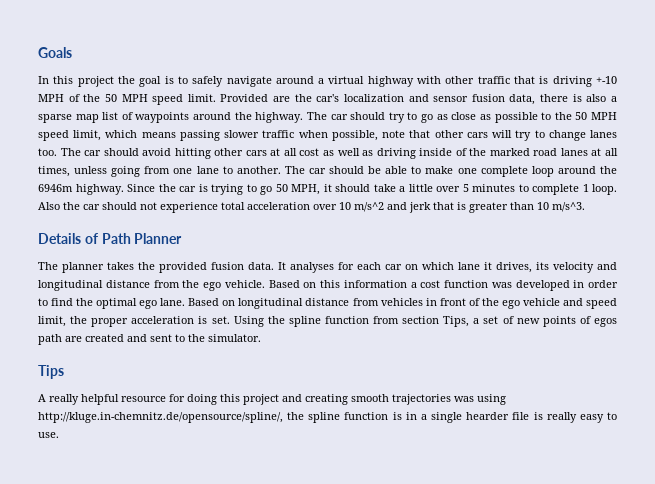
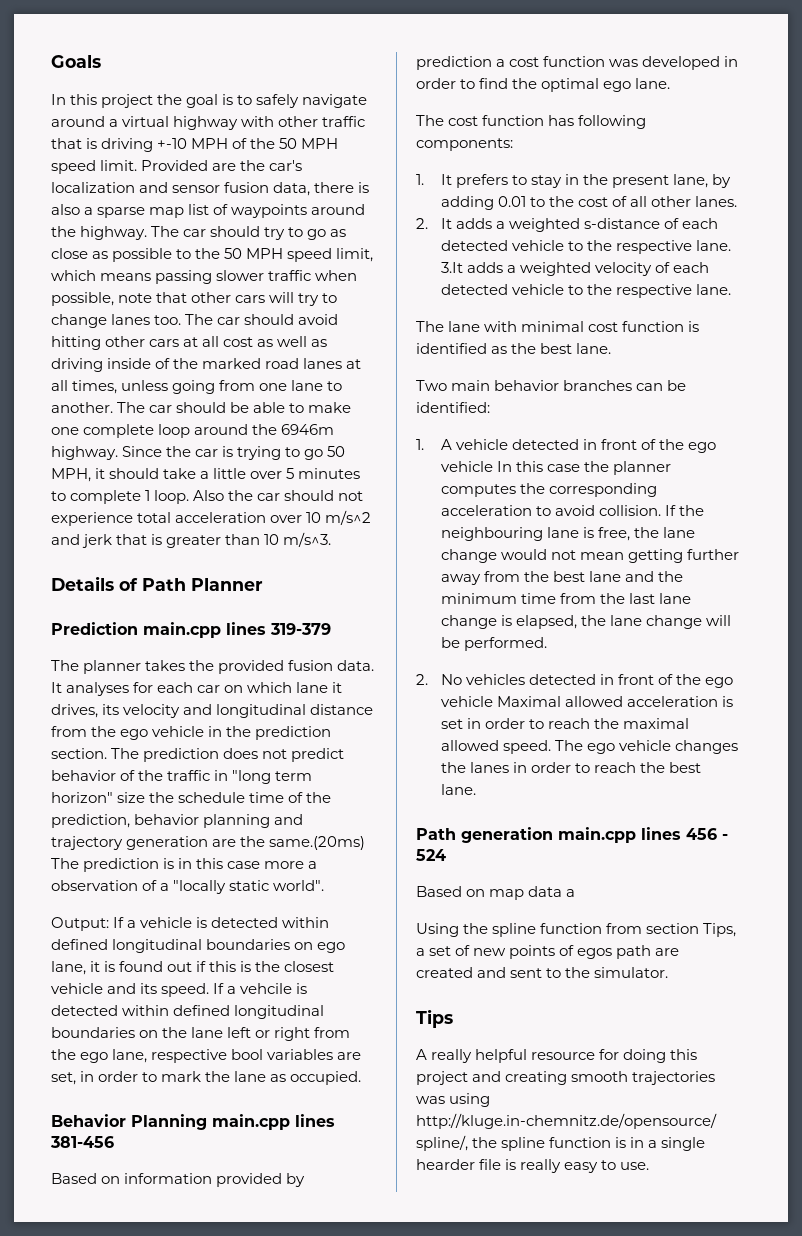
(183, 238) none -> [51,622,331,638] // Prediction main.cpp lines 319-379
[224,280,407,288] vehicle. Based on this information -> [152,726,332,740] [51,748,345,762] [51,770,313,784] [51,792,332,803] [51,814,304,828] [51,836,366,850] [51,858,318,872] [51,880,325,894] [51,917,330,931] [51,939,346,953] [51,961,335,975] [51,983,308,997] [51,1005,325,1019] [51,1027,351,1041] [51,1049,362,1063] [51,1071,362,1085] [51,1114,335,1130] [50,1136,114,1148] [51,1173,306,1187] [416,56,492,70] vehicle in the prediction section. The prediction does not predict behavior of the traffic in "long term horizon" size the schedule time of the prediction, behavior planning and trajectory generation are the same.(20ms) The prediction is in this case more a observation of a "locally static world". // Output: If a vehicle is detected within defined longitudinal boundaries on ego lane, it is found out if this is the closest vehicle and its speed. If a vehcile is detected within defined longitudinal boundaries on the lane left or right from the ego lane, respective bool variables are set, in order to mark the lane as occupied. // Behavior Planning main.cpp lines 381-456 // Based on information provided by prediction
[188,298,617,309] [38,316,230,327] Based on longitudinal distance from vehicles in front of the ego vehicle and speed limit, the proper acceleration is set. -> [416,115,647,129] [416,138,513,151] [416,174,732,188] [440,196,738,210] [416,218,719,232] [440,240,732,254] [440,262,710,276] [440,284,732,298] [416,321,700,332] [416,343,612,354] [416,380,687,391] [416,402,490,413] [416,439,717,453] [440,461,672,475] [440,483,658,497] [440,505,705,516] [440,527,696,541] [440,549,740,563] [440,571,684,585] [440,593,692,604] [440,615,732,629] [440,637,548,651] [416,674,734,688] [440,696,734,707] [440,718,690,729] [440,740,739,754] [440,762,702,773] [440,784,476,795] [416,827,728,843] [416,849,446,861] [416,886,576,900] // The cost function has following components: // 1. It prefers to stay in the present lane, by adding 0.01 to the cost of all other lanes. // 2. It adds a weighted s-distance of each detected vehicle to the respective lane. 3.It adds a weighted velocity of each detected vehicle to the respective lane. // The lane with minimal cost function is identified as the best lane. // Two main behavior branches can be identified: // 1. A vehicle detected in front of the ego vehicle In this case the planner computes the corresponding acceleration to avoid collision. If the neighbouring lane is free, the lane change would not mean getting further away from the best lane and the minimum time from the last lane change is elapsed, the lane change will be performed. // 2. No vehicles detected in front of the ego vehicle Maximal allowed acceleration is set in order to reach the maximal allowed speed. The ego vehicle changes the lanes in order to reach the best lane. // Path generation main.cpp lines 456 - 524 // Based on map data a //

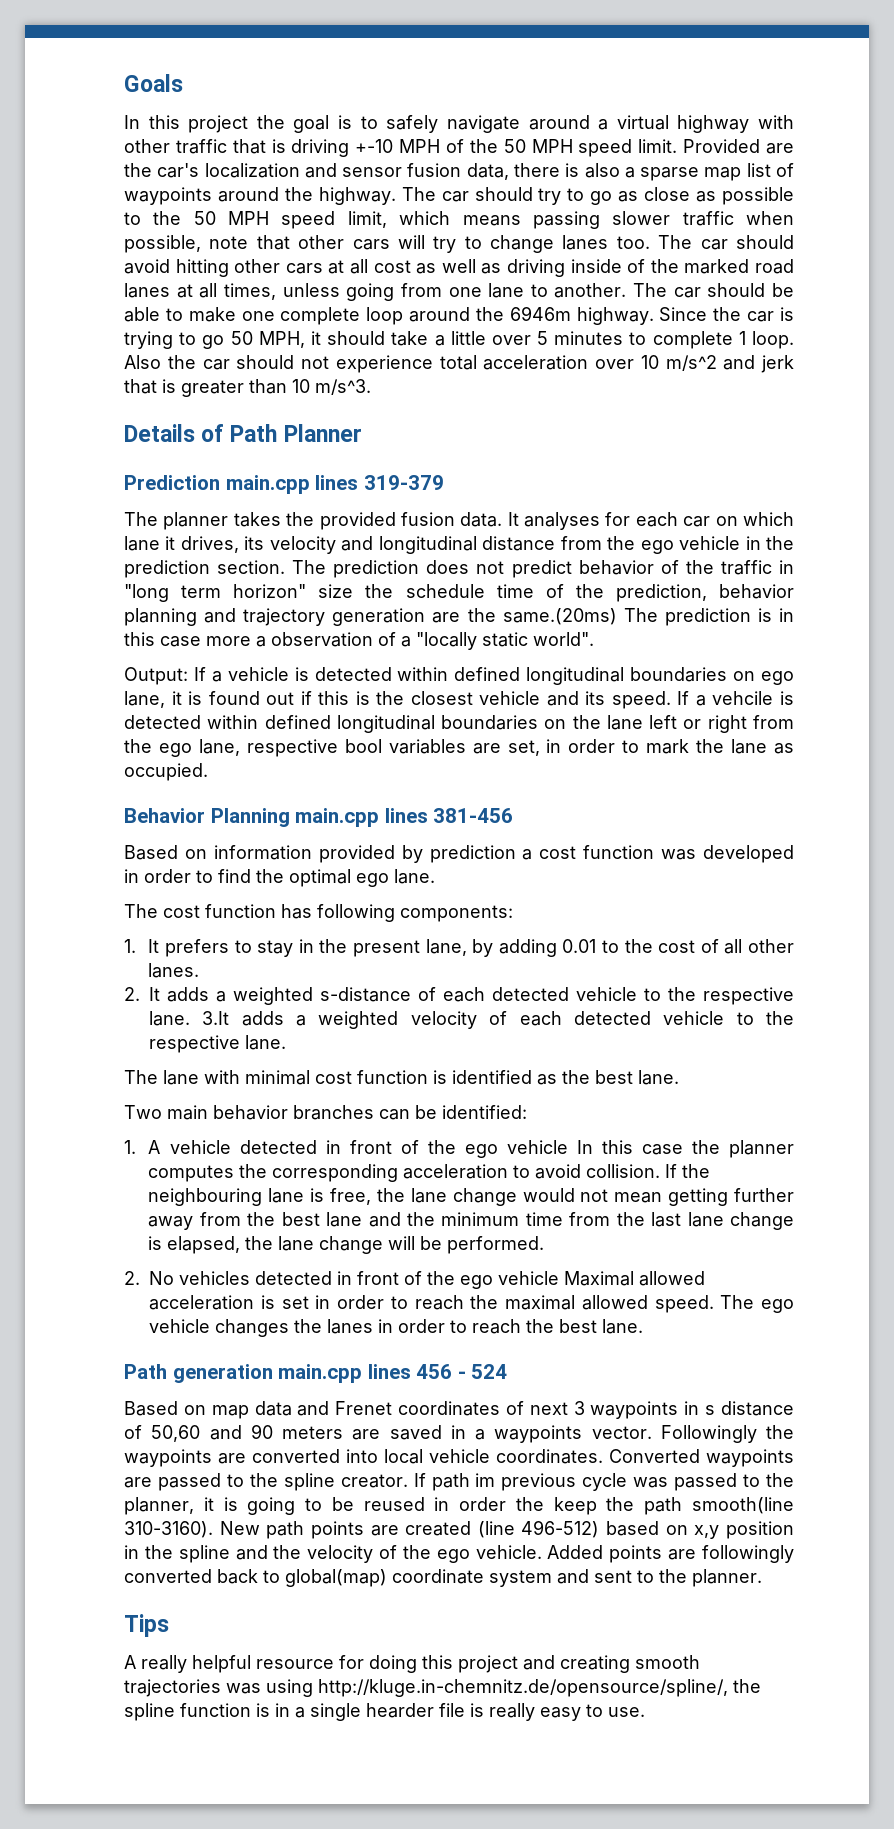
[566,889,576,897] [416,923,737,937] [416,945,680,959] [416,967,473,978] a // Using the spline function from section Tips, a set of new points of egos path are created -> [297,1401,794,1419] [124,1424,794,1443] [124,1449,794,1467] [124,1473,795,1491] [124,1497,794,1515] [124,1520,794,1539] [124,1545,794,1563] [124,1569,552,1587] and Frenet coordinates of next 3 waypoints in s distance of 50,60 and 90 meters are saved in a waypoints vector. Followingly the waypoints are converted into local vehicle coordinates. Converted waypoints are passed to the spline creator. If path im previous cycle was passed to the planner, it is going to be reused in order the keep the path smooth(line 310-3160). New path points are created (line 496-512) based on x,y position in the spline and the velocity of the ego vehicle. Added points are followingly converted back to global(map) coordinate system
[594,967,669,978] simulator. -> [692,1569,762,1587] planner.

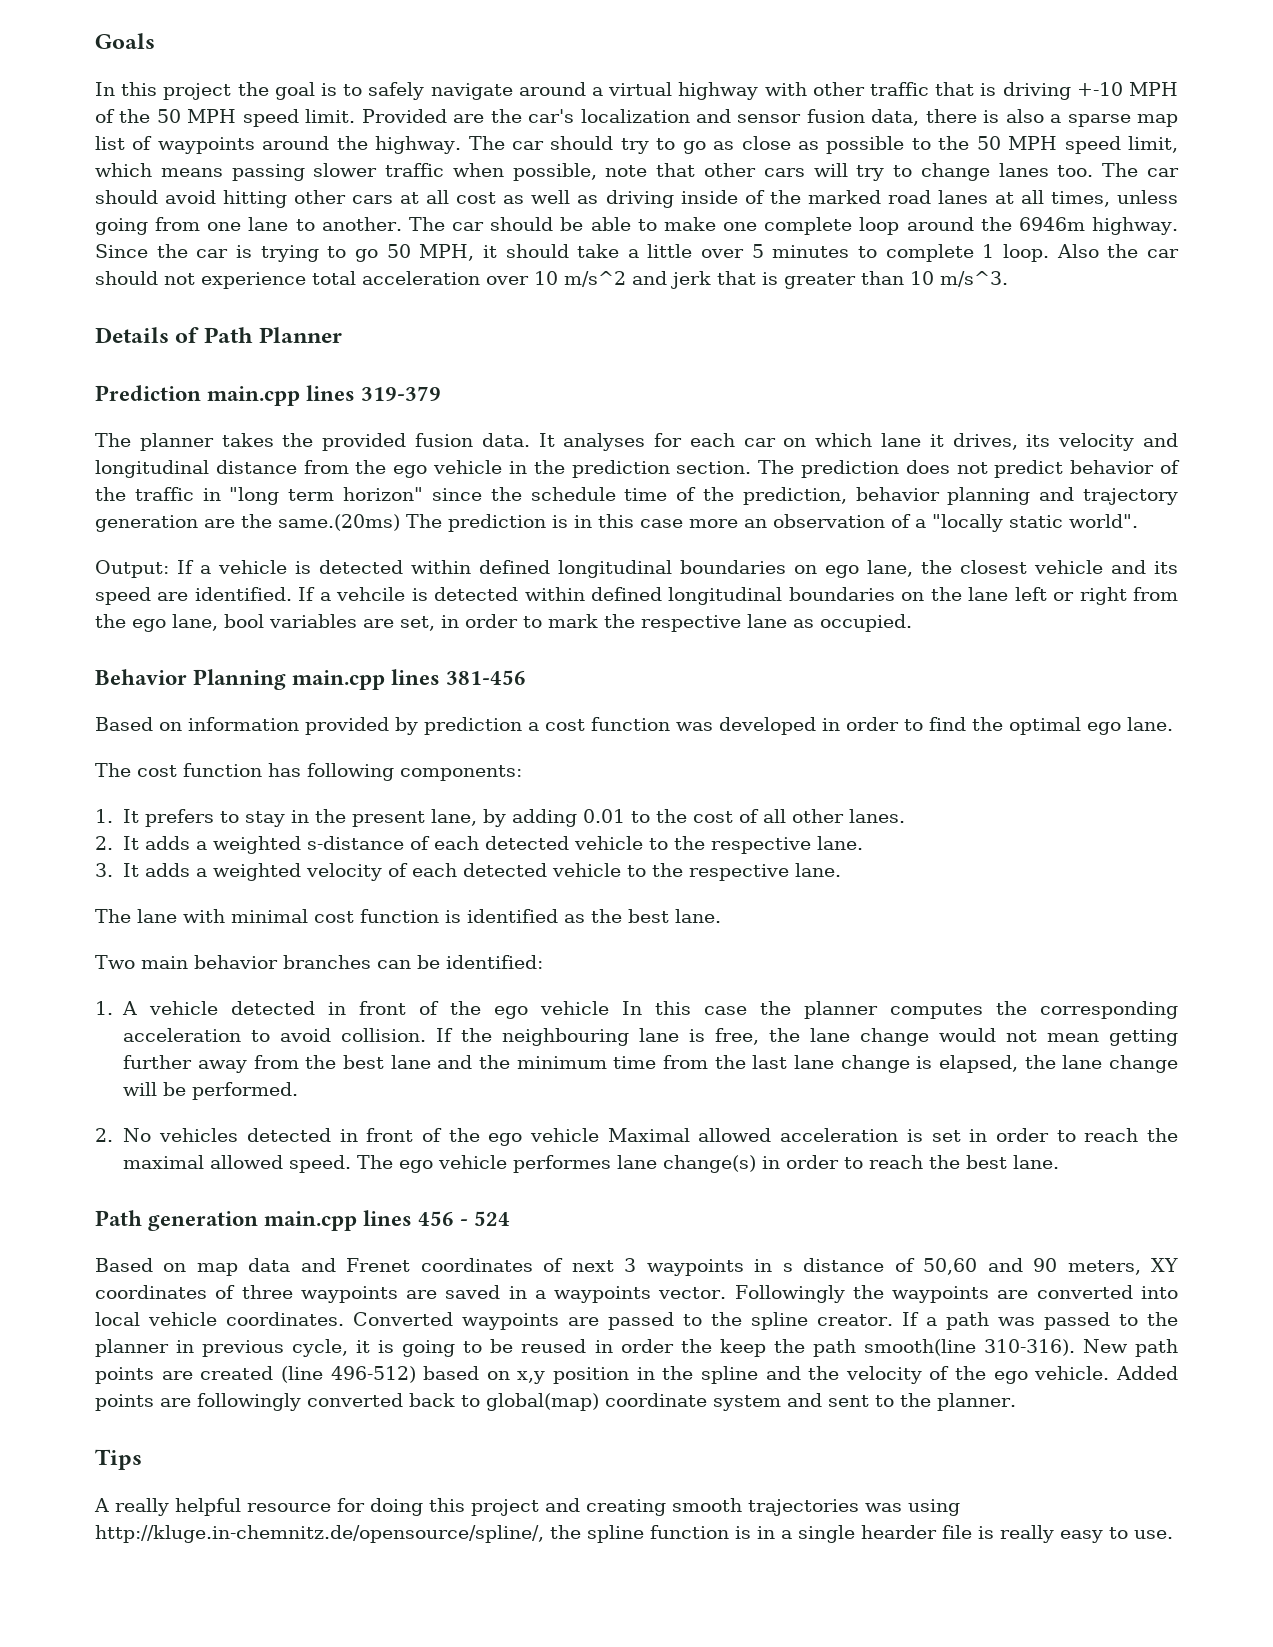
[318,584,354,598] size -> [431,488,482,501] since
[256,636,266,647] a -> [744,519,767,528] an
[171,691,370,705] it is found out if this is -> (913, 568) none
[611,691,671,709] speed. -> [95,587,292,605] speed are identified.
[246,739,338,757] respective -> (218, 622) none
(725, 746) none -> [641,615,741,632] respective
[202,1011,230,1025] 3.It -> [95,863,140,877] // 3. It
[215,1319,373,1337] changes the lanes -> [513,1155,757,1173] performes lane change(s)
[282,1426,343,1439] meters -> [1067,1258,1179,1275] [95,1285,398,1303] meters, XY coordinates of three waypoints
[431,1473,795,1491] [124,1497,194,1515] path im previous cycle was passed to the planner, -> [925,1312,1179,1330] [95,1339,349,1357] a path was passed to the planner in previous cycle,
[124,1521,213,1538] 310-3160). -> [983,1339,1075,1356] 310-316).

